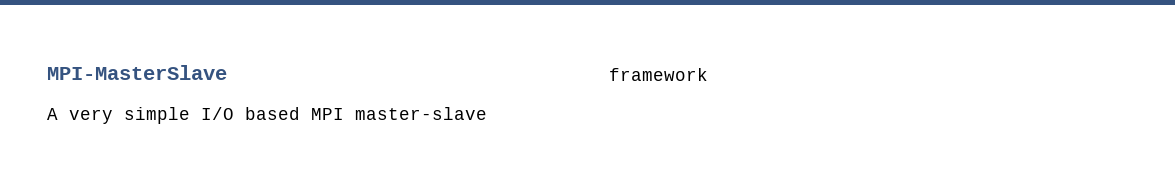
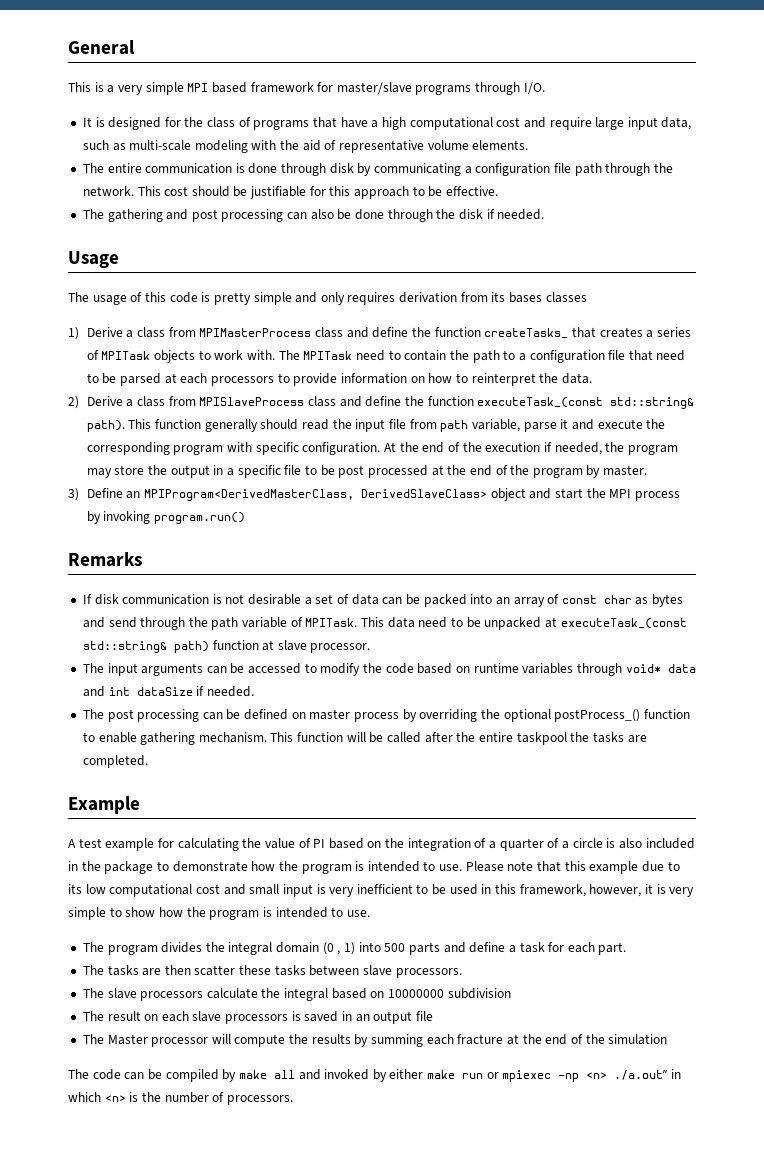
[47,65,227,80] [47,107,487,124] [609,68,708,81] MPI-MasterSlave // A very simple I/O based MPI master-slave framework -> [68,40,135,55] [68,82,545,95] [82,117,692,130] [82,140,529,153] [82,163,673,176] [82,186,498,199] [82,209,545,222] [68,251,119,268] [68,292,587,305] [68,327,691,340] [86,350,686,363] [86,373,592,386] [68,396,695,409] [86,419,666,432] [86,442,678,455] [86,465,648,478] [68,488,680,501] [86,511,246,524] [68,552,142,567] [82,594,684,607] [82,617,687,630] [82,640,371,653] [82,663,696,676] [82,686,254,697] [82,709,690,722] [82,732,647,745] [82,755,148,768] [68,796,140,814] [68,838,695,851] [68,861,680,874] [68,884,695,897] [68,907,370,920] [82,942,627,955] [82,965,462,978] [82,988,511,1001] [82,1011,433,1024] [82,1034,668,1047] [68,1069,682,1082] [68,1092,293,1105] General // This is a very simple MPI based framework for master/slave programs through I/O. // It is designed for the class of programs that have a high computational cost and require large input data, such as multi-scale modeling with the aid of representative volume elements. // The entire communication is done through disk by communicating a configuration file path through the network. This cost should be justifiable for this approach to be effective. // The gathering and post processing can also be done through the disk if needed. // Usage // The usage of this code is pretty simple and only requires derivation from its bases classes // 1) Derive a class from MPIMasterProcess class and define the function createTasks_ that creates a series of MPITask objects to work with. The MPITask need to contain the path to a configuration file that need to be parsed at each processors to provide information on how to reinterpret the data. // 2) Derive a class from MPISlaveProcess class and define the function executeTask_(const std::string& path). This function generally should read the input file from path variable, parse it and execute the corresponding program with specific configuration. At the end of the execution if needed, the program may store the output in a specific file to be post processed at the end of the program by master. // 3) Define an MPIProgram<DerivedMasterClass, DerivedSlaveClass> object and start the MPI process by invoking program.run() // Remarks // If disk communication is not desirable a set of data can be packed into an array of const char as bytes and send through the path variable of MPITask. This data need to be unpacked at executeTask_(const std::string& path) function at slave processor. // The input arguments can be accessed to modify the code based on runtime variables through void* data and int dataSize if needed. // The post processing can be defined on master process by overriding the optional postProcess_() function to enable gathering mechanism. This function will be called after the entire taskpool the tasks are completed. // Example // A test example for calculating the value of PI based on the integration of a quarter of a circle is also included in the package to demonstrate how the program is intended to use. Please note that this example due to its low computational cost and small input is very inefficient to be used in this framework, however, it is very simple to show how the program is intended to use. // The program divides the integral domain (0 , 1) into 500 parts and define a task for each part. // The tasks are then scatter these tasks between slave processors. // The slave processors calculate the integral based on 10000000 subdivision // The result on each slave processors is saved in an output file // The Master processor will compute the results by summing each fracture at the end of the simulation // The code can be compiled by make all and invoked by either make run or mpiexec -np <n> ./a.out” in which <n> is the number of processors.

